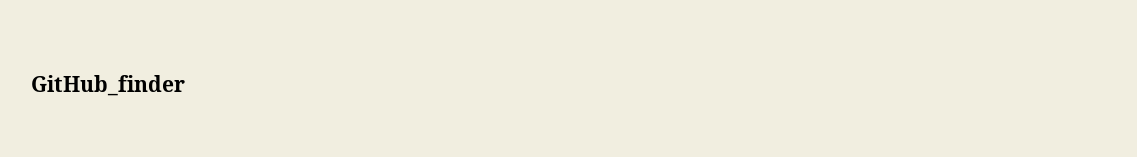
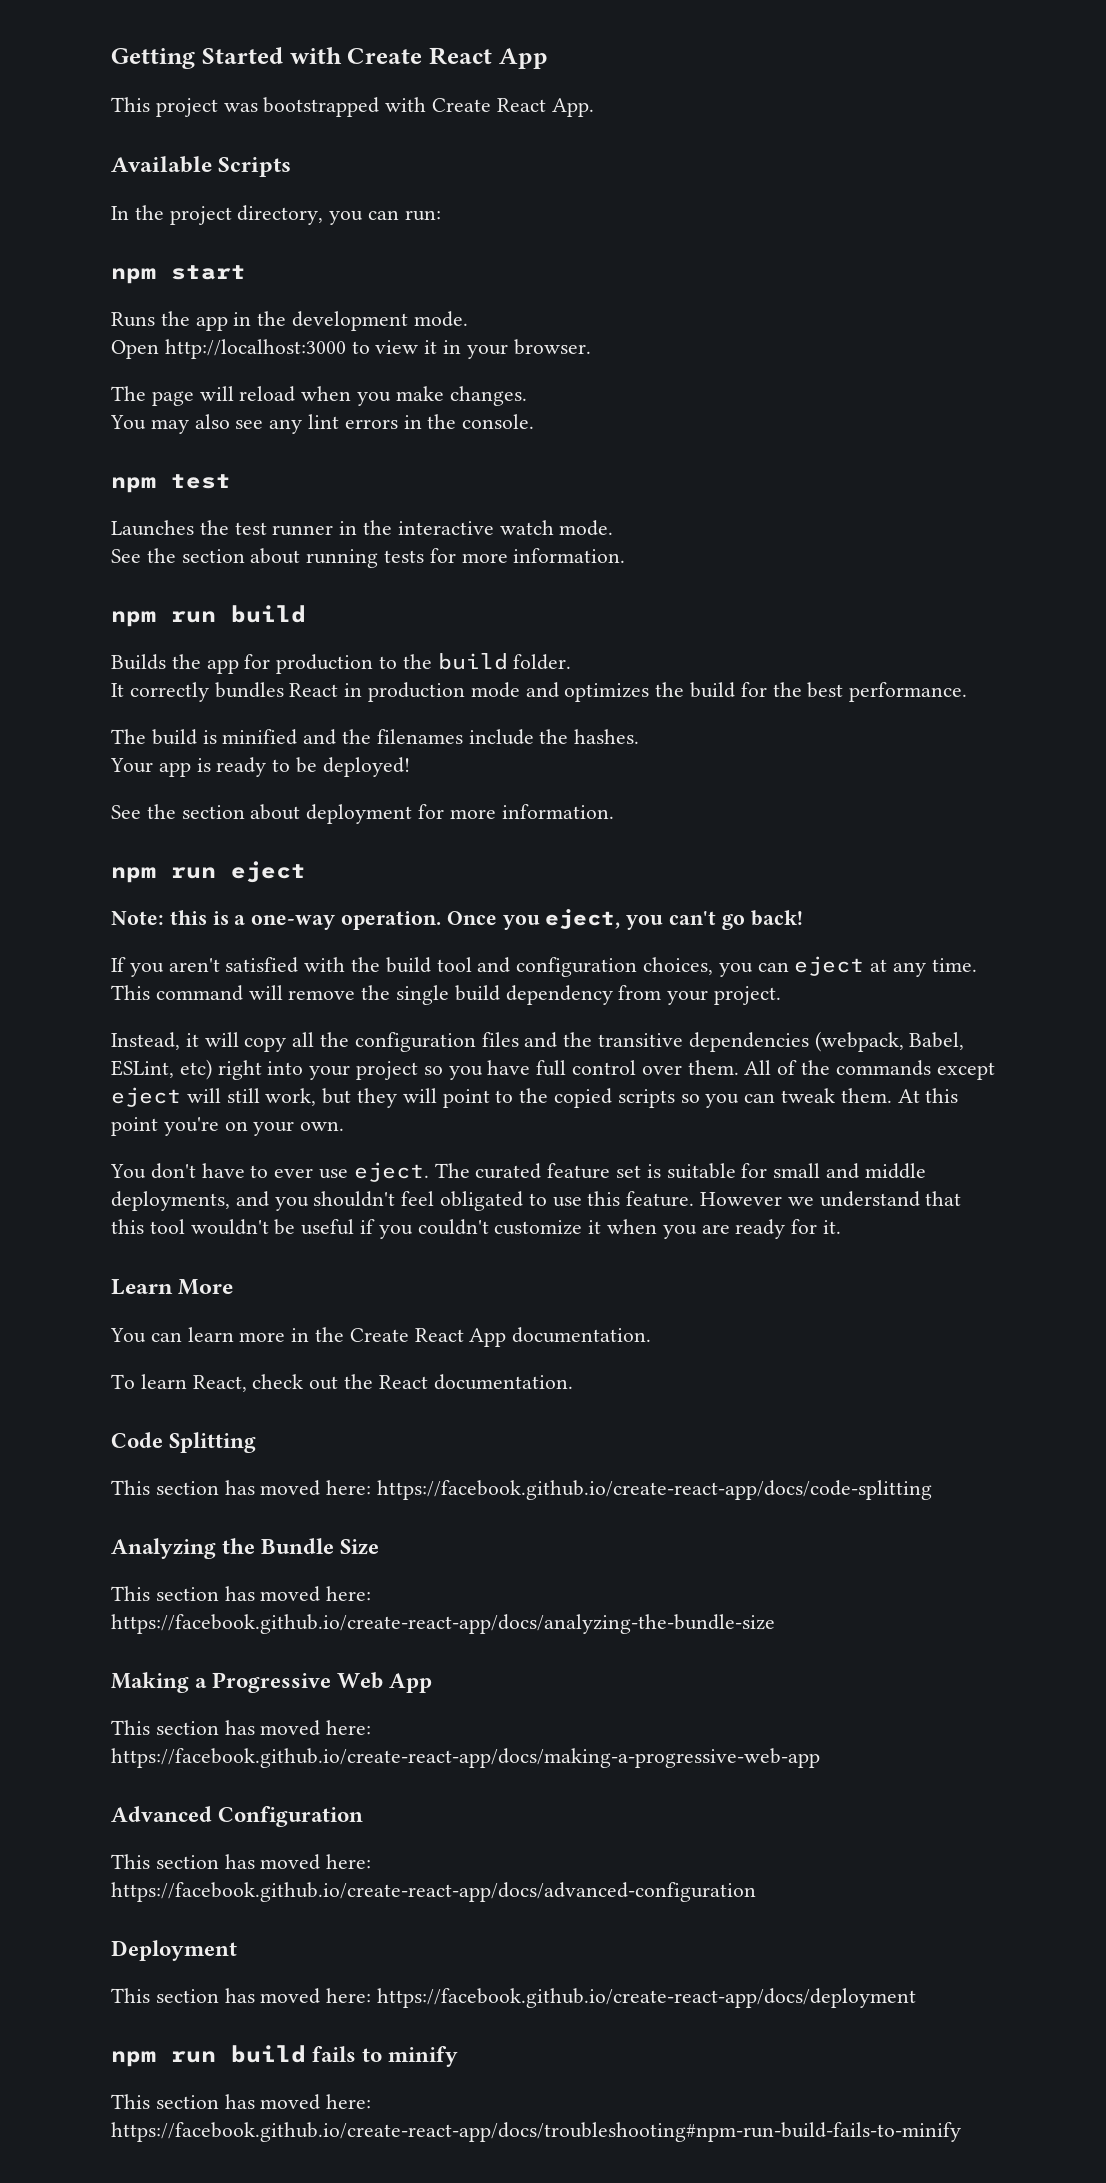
[31,75,185,96] GitHub_finder -> [111,47,548,69] [111,97,594,117] [111,156,292,177] [111,205,441,225] [111,265,246,284] [111,311,468,331] [111,339,591,359] [111,386,527,406] [110,414,535,434] [111,474,231,493] [111,520,614,536] [111,548,626,568] [111,605,306,627] [111,653,572,674] [111,682,968,702] [111,729,640,745] [110,757,410,777] [111,804,614,824] [111,861,306,883] [111,909,803,930] [111,956,977,977] [111,985,782,1005] [111,1031,965,1052] [111,1059,995,1080] [111,1087,959,1108] [111,1117,345,1136] [110,1162,926,1182] [111,1191,962,1211] [111,1219,842,1239] [111,1279,234,1295] [110,1327,652,1347] [111,1374,573,1392] [111,1432,257,1453] [111,1480,933,1500] [111,1538,380,1559] [111,1586,372,1602] [111,1614,775,1634] [111,1672,433,1693] [111,1720,372,1736] [111,1748,820,1768] [111,1806,364,1827] [111,1854,372,1870] [111,1882,756,1902] [111,1940,237,1961] [111,1988,917,2008] [111,2045,459,2067] [111,2094,372,2110] [111,2122,961,2142] Getting Started with Create React App // This project was bootstrapped with Create React App. // Available Scripts // In the project directory, you can run: // npm start // Runs the app in the development mode. // Open http://localhost:3000 to view it in your browser. // The page will reload when you make changes. // You may also see any lint errors in the console. // npm test // Launches the test runner in the interactive watch mode. // See the section about running tests for more information. // npm run build // Builds the app for production to the build folder. // It correctly bundles React in production mode and optimizes the build for the best performance. // The build is minified and the filenames include the hashes. // Your app is ready to be deployed! // See the section about deployment for more information. // npm run eject // Note: this is a one-way operation. Once you eject, you can't go back! // If you aren't satisfied with the build tool and configuration choices, you can eject at any time. This command will remove the single build dependency from your project. // Instead, it will copy all the configuration files and the transitive dependencies (webpack, Babel, ESLint, etc) right into your project so you have full control over them. All of the commands except eject will still work, but they will point to the copied scripts so you can tweak them. At this point you're on your own. // You don't have to ever use eject. The curated feature set is suitable for small and middle deployments, and you shouldn't feel obligated to use this feature. However we understand that this tool wouldn't be useful if you couldn't customize it when you are ready for it. // Learn More // You can learn more in the Create React App documentation. // To learn React, check out the React documentation. // Code Splitting // This section has moved here: https://facebook.github.io/create-react-app/docs/code-splitting // Analyzing the Bundle Size // This section has moved here: https://facebook.github.io/create-react-app/docs/analyzing-the-bundle-size // Making a Progressive Web App // This section has moved here: https://facebook.github.io/create-react-app/docs/making-a-progressive-web-app // Advanced Configuration // This section has moved here: https://facebook.github.io/create-react-app/docs/advanced-configuration // Deployment // This section has moved here: https://facebook.github.io/create-react-app/docs/deployment // npm run build fails to minify // This section has moved here: https://facebook.github.io/create-react-app/docs/troubleshooting#npm-run-build-fails-to-minify

